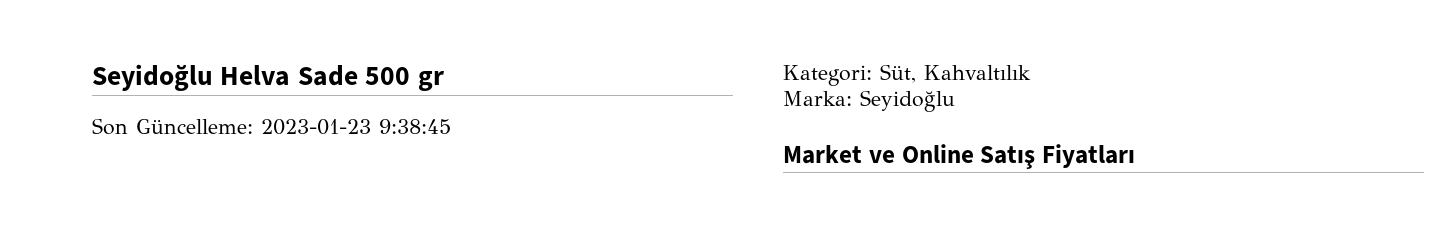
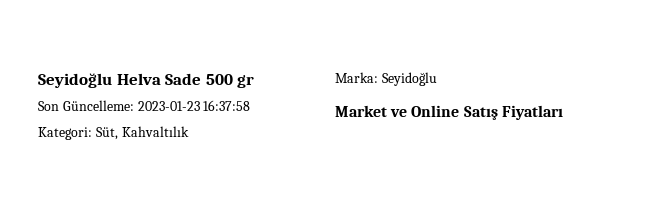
[379,119,451,134] 9:38:45 -> [203,100,251,111] 16:37:58

